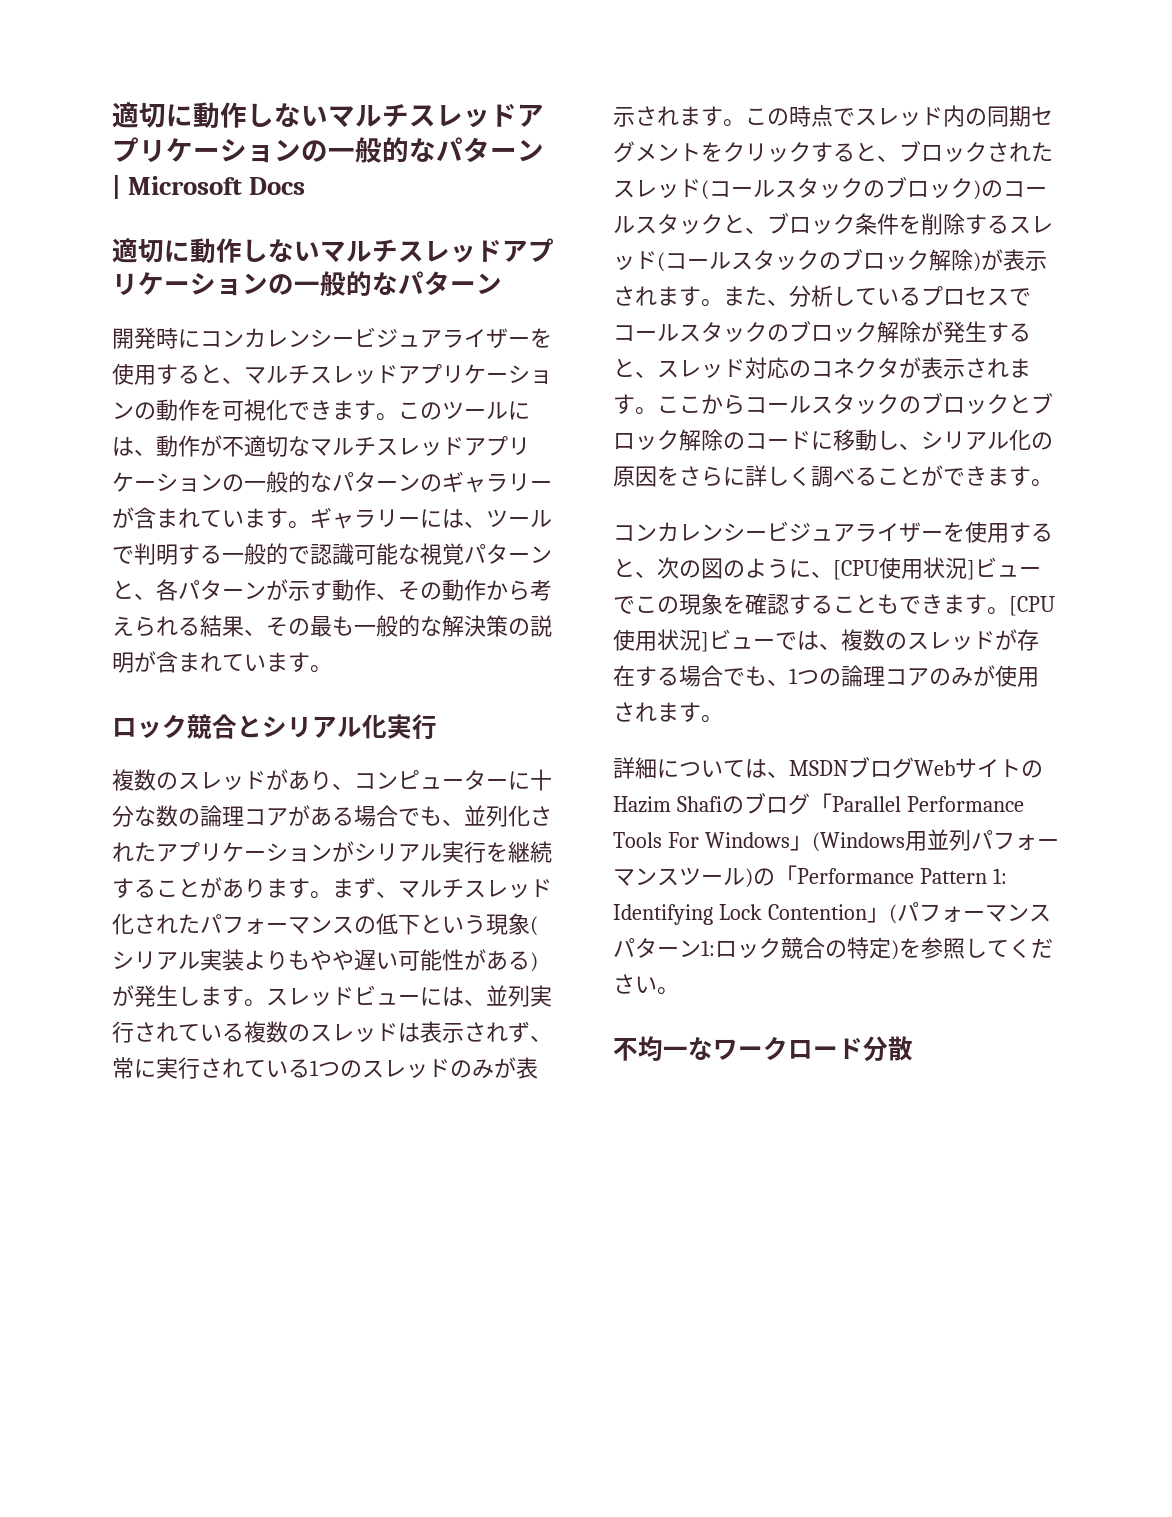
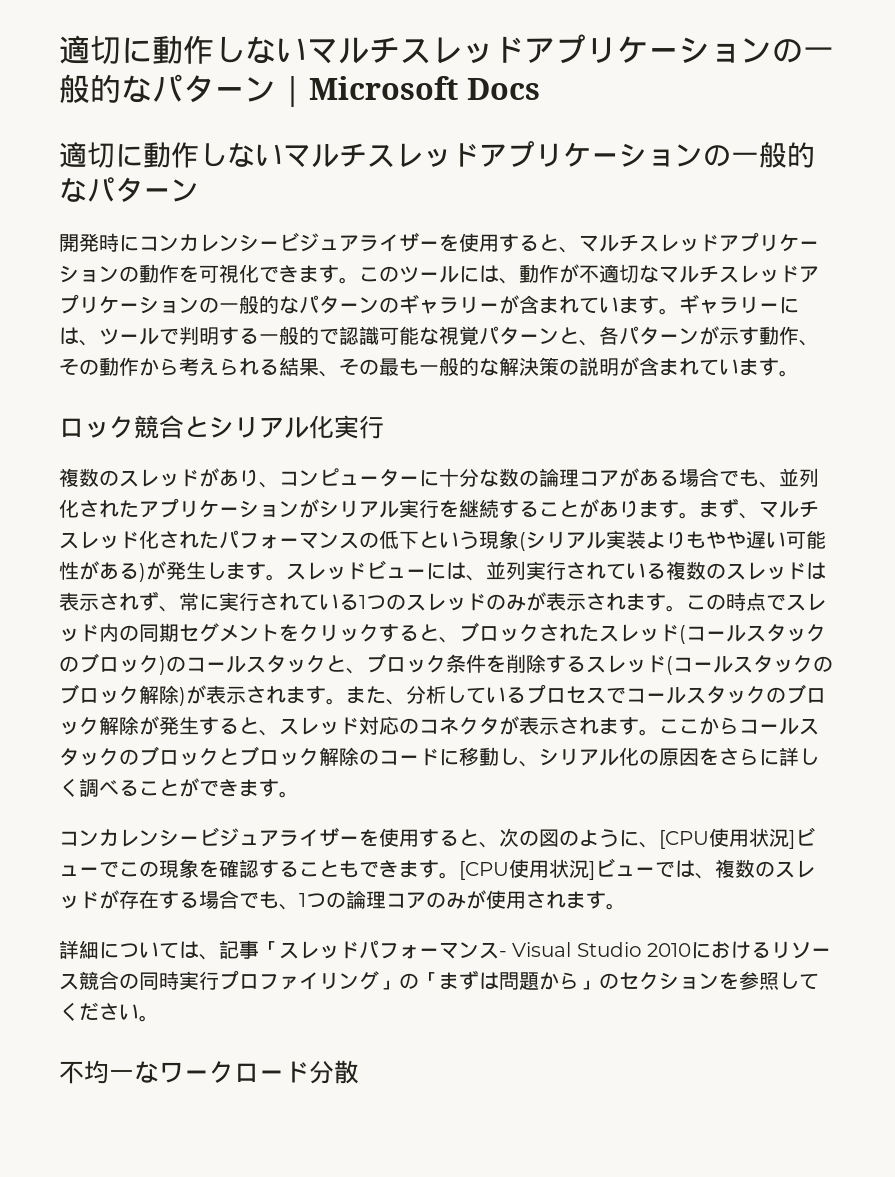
[789,757,1043,779] [613,793,1024,815] [613,829,1059,852] [613,865,1007,888] [613,902,1051,925] [613,937,899,960] MSDNブログWebサイトのHazim Shafiのブログ「Parallel Performance Tools For Windows」(Windows用並列パフォーマンスツール)の「Performance Pattern 1: Identifying Lock Contention」(パフォーマンスパターン1:ロック競合の特定) -> [219,940,832,959] [59,970,719,990] 記事「スレッドパフォーマンス- Visual Studio 2010におけるリソース競合の同時実行プロファイリング」の「まずは問題から」のセクション

